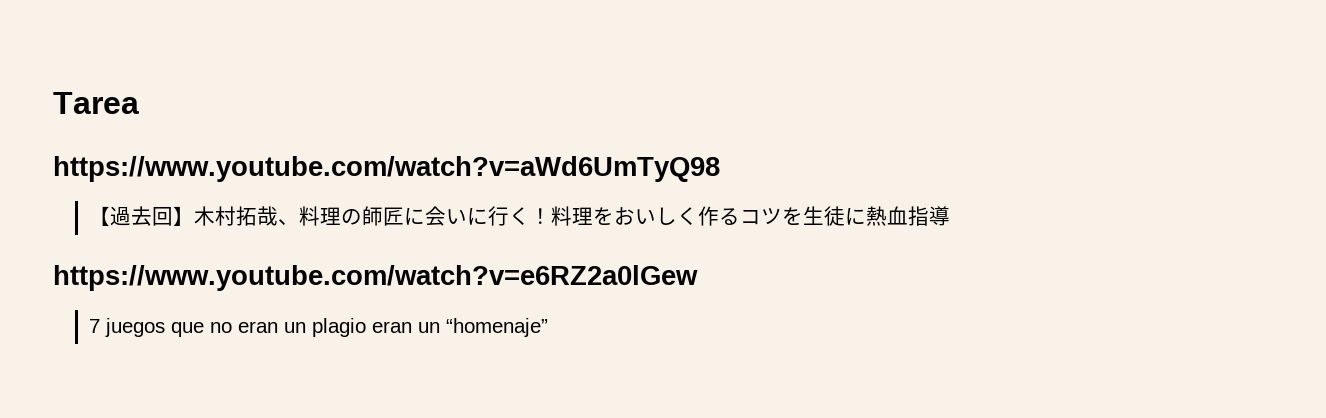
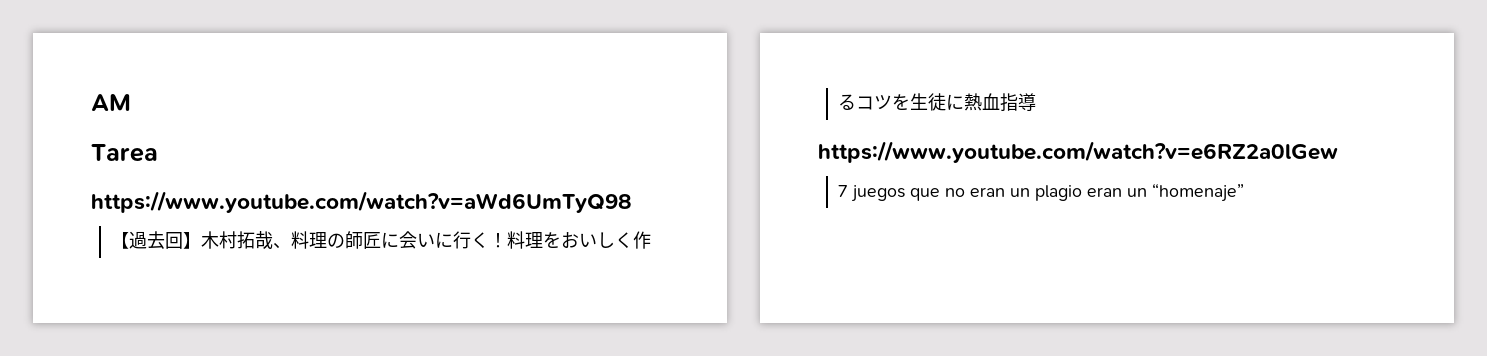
(53, 103) none -> [91,94,131,111] AM //

